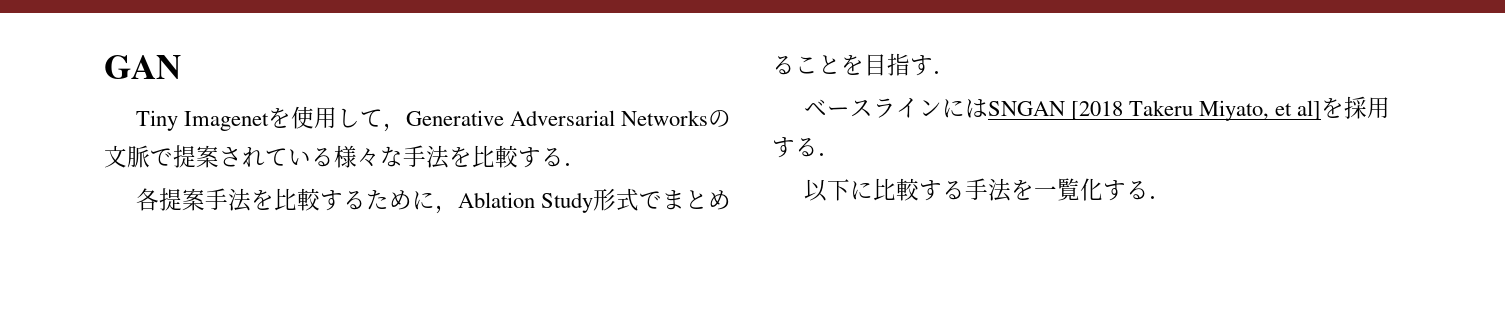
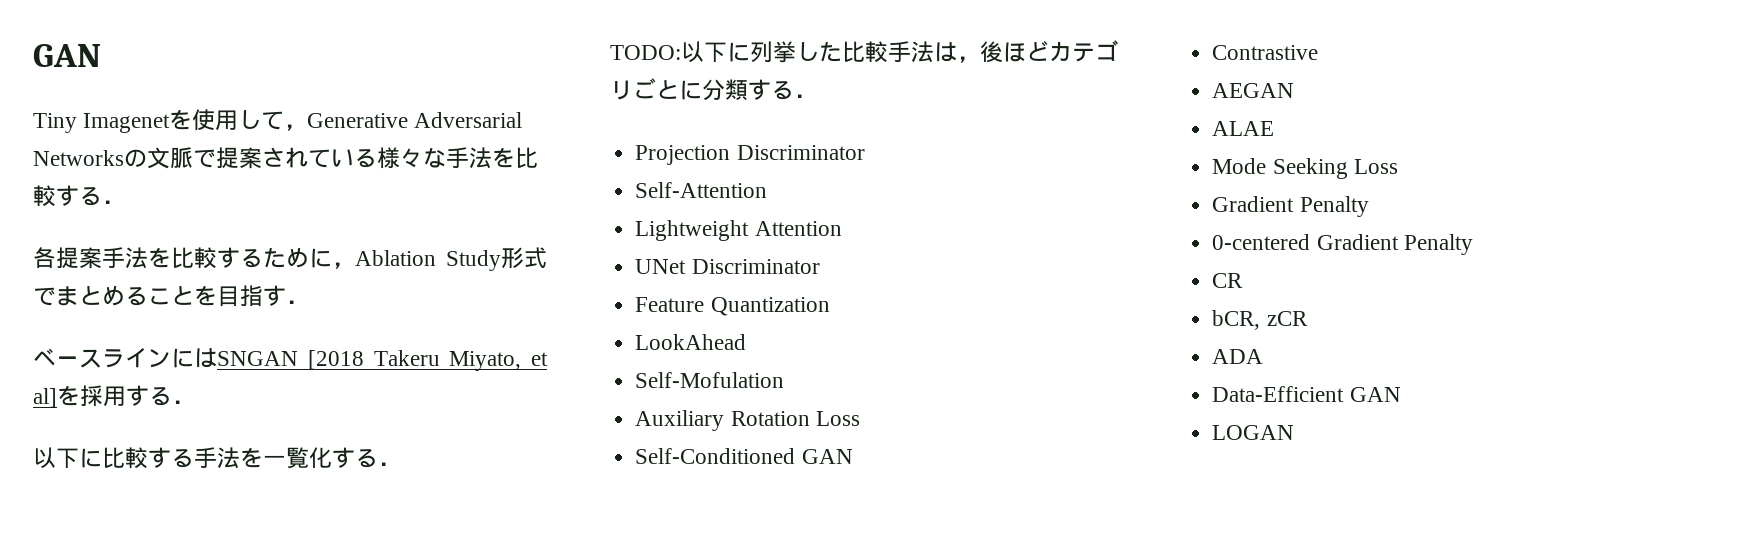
(1172, 197) none -> [610,40,1118,63] [610,78,817,101] [635,145,865,165] [635,182,768,198] [635,220,842,241] [635,259,820,274] [635,297,830,316] [635,334,747,350] [635,372,785,388] [635,410,860,431] [635,448,853,464] [1212,45,1319,60] [1212,83,1295,98] [1212,121,1275,136] [1212,158,1398,179] [1212,196,1369,217] [1212,234,1473,255] [1212,273,1244,288] [1212,310,1308,330] [1212,349,1264,364] [1212,386,1401,402] [1212,425,1295,440] // TODO:以下に列挙した比較手法は，後ほどカテゴリごとに分類する． // Projection Discriminator // Self-Attention // Lightweight Attention // UNet Discriminator // Feature Quantization // LookAhead // Self-Mofulation // Auxiliary Rotation Loss // Self-Conditioned GAN // Contrastive // AEGAN // ALAE // Mode Seeking Loss // Gradient Penalty // 0-centered Gradient Penalty // CR // bCR, zCR // ADA // Data-Efficient GAN // LOGAN

